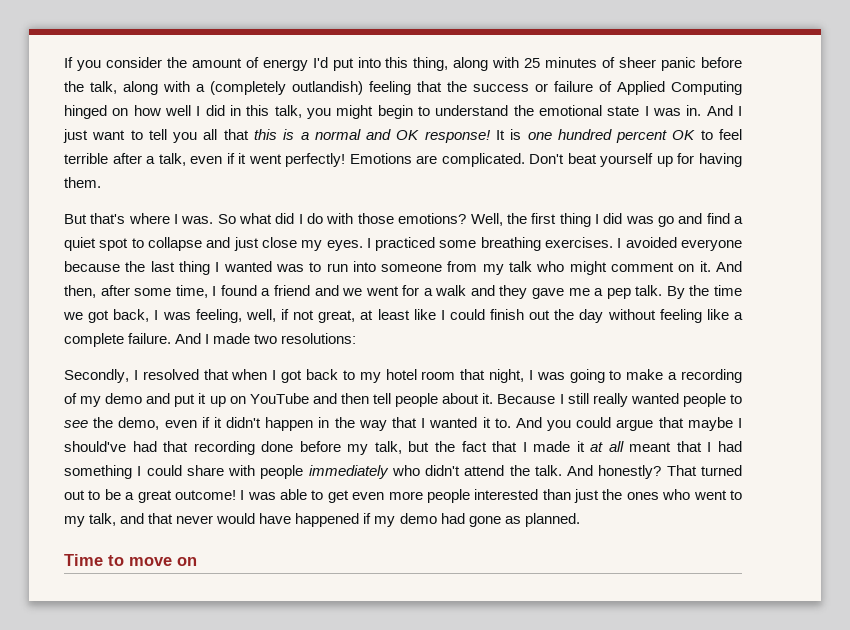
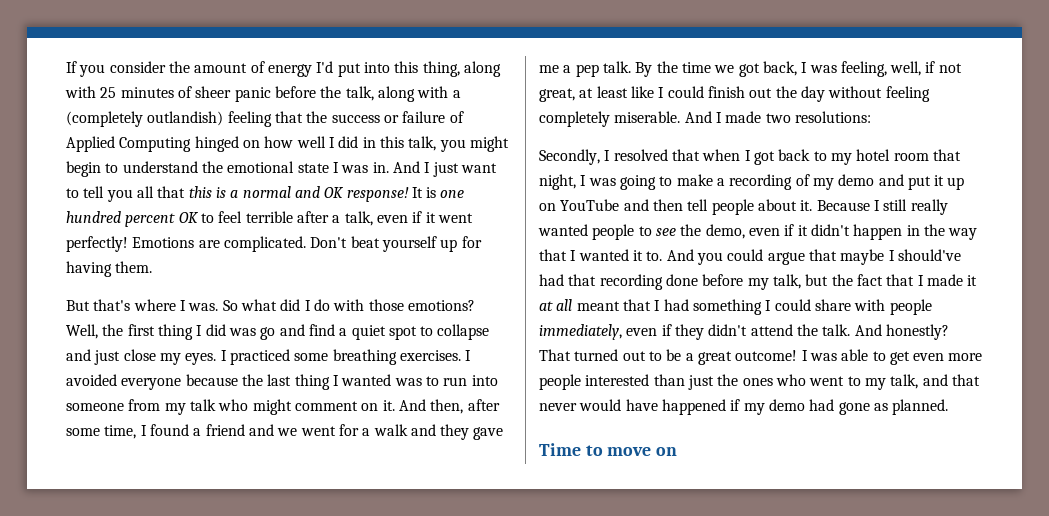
[706,309,743,320] [64,333,172,347] like a complete failure. -> [539,111,681,127] completely miserable.
[308,465,420,479] immediately who -> [539,324,704,340] immediately, even if they

